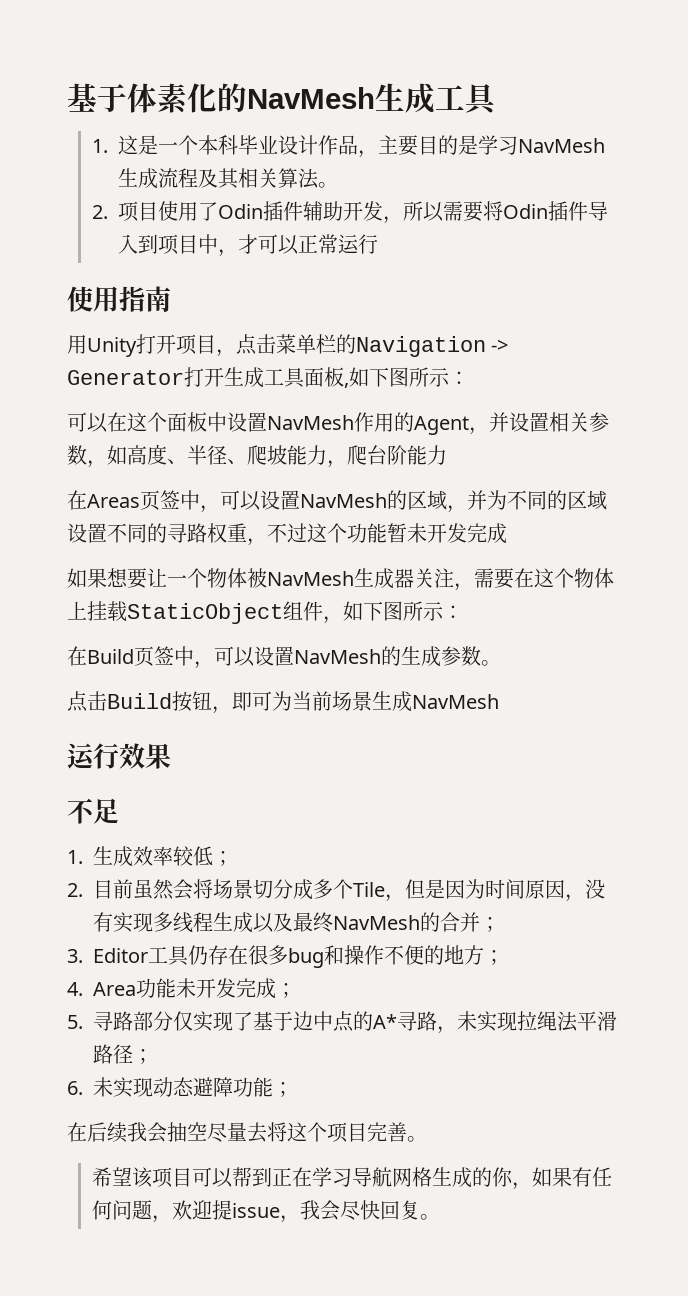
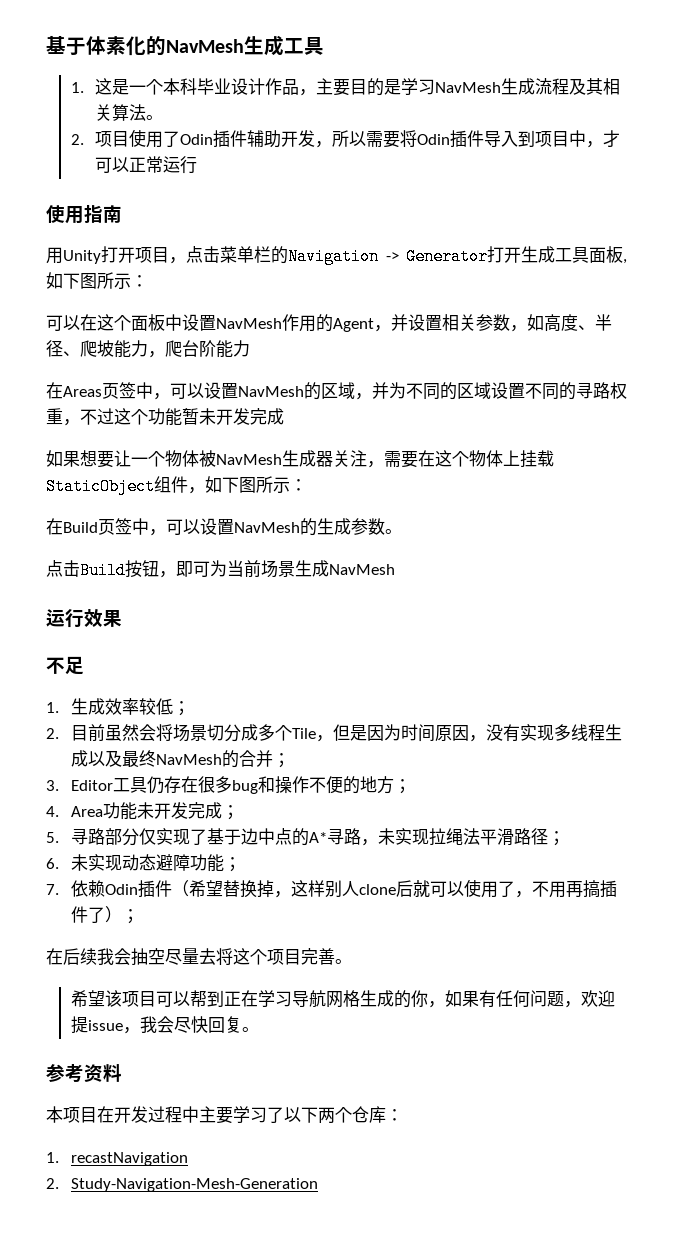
(293, 1089) none -> [46,879,617,898] [70,906,139,924] // 7.依赖Odin插件（希望替换掉，这样别人clone后就可以使用了，不用再搞插件了）；
(441, 1217) none -> [46,1064,122,1082] [46,1106,403,1124] [46,1152,188,1166] [46,1178,318,1192] // 参考资料 // 本项目在开发过程中主要学习了以下两个仓库： // 1. recastNavigation // 2. Study-Navigation-Mesh-Generation

